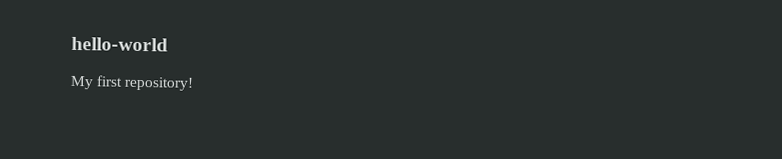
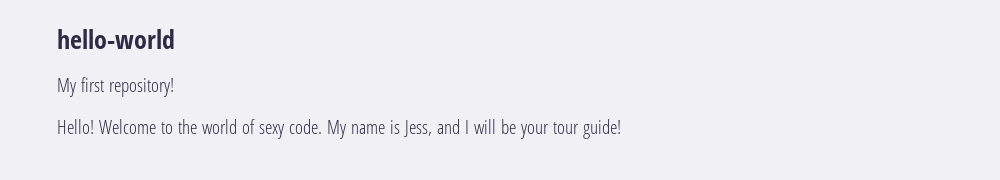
(195, 83) none -> [57,119,621,139] // Hello! Welcome to the world of sexy code. My name is Jess, and I will be your tour guide!

